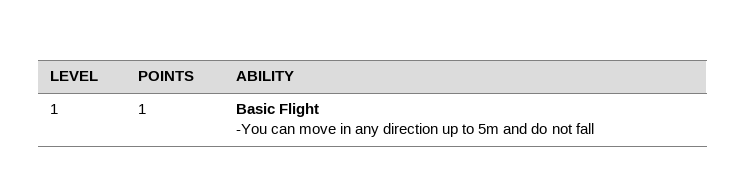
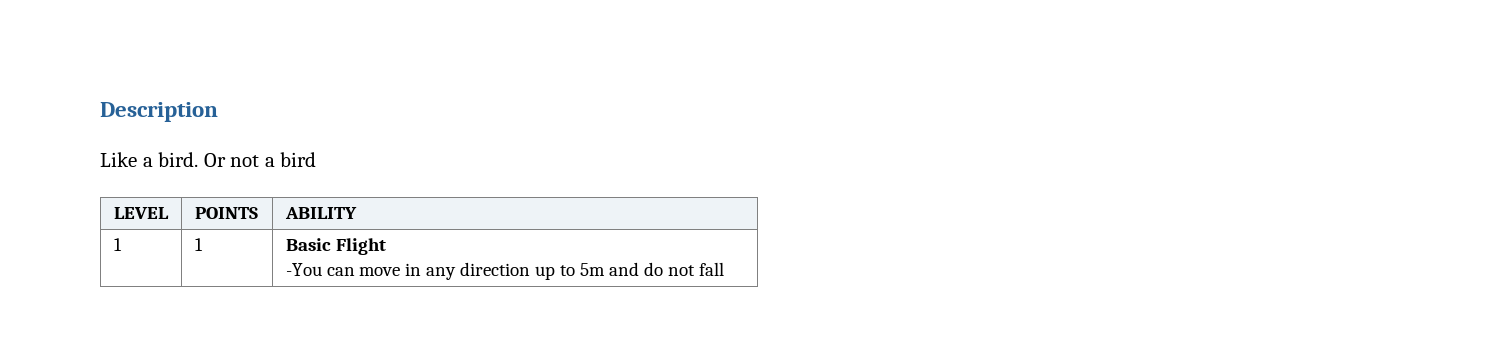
(49, 76) none -> [100,102,218,122] [100,152,317,167] Description // Like a bird. Or not a bird //

